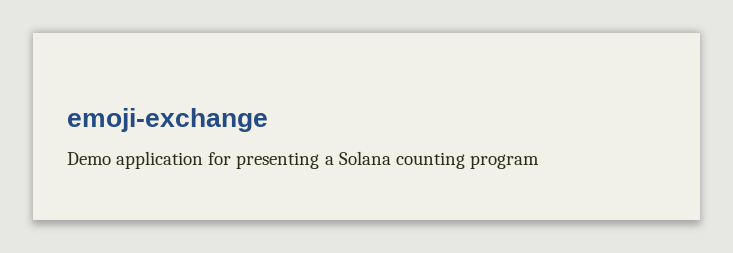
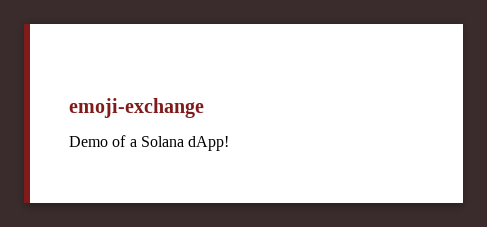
[116,151,539,169] application for presenting a Solana counting program -> [112,135,230,151] of a Solana dApp!

